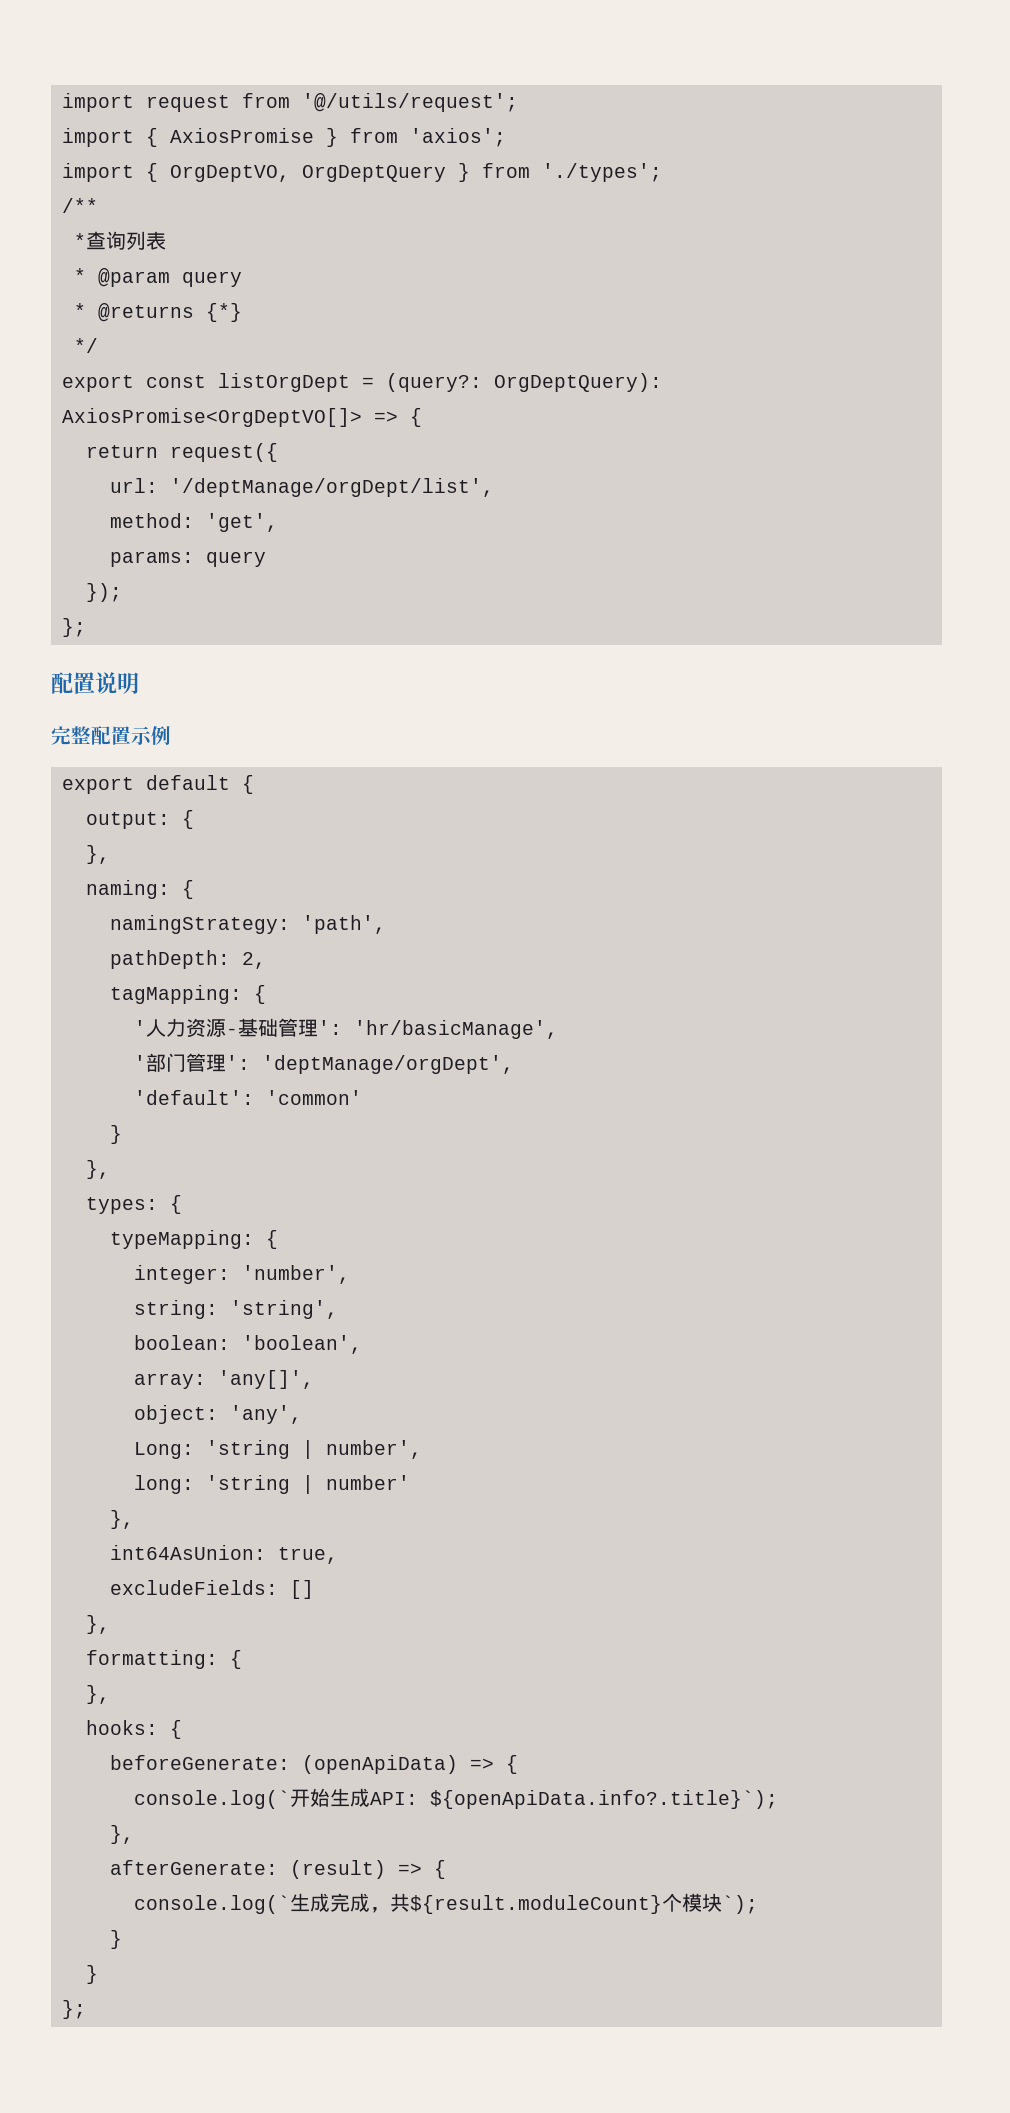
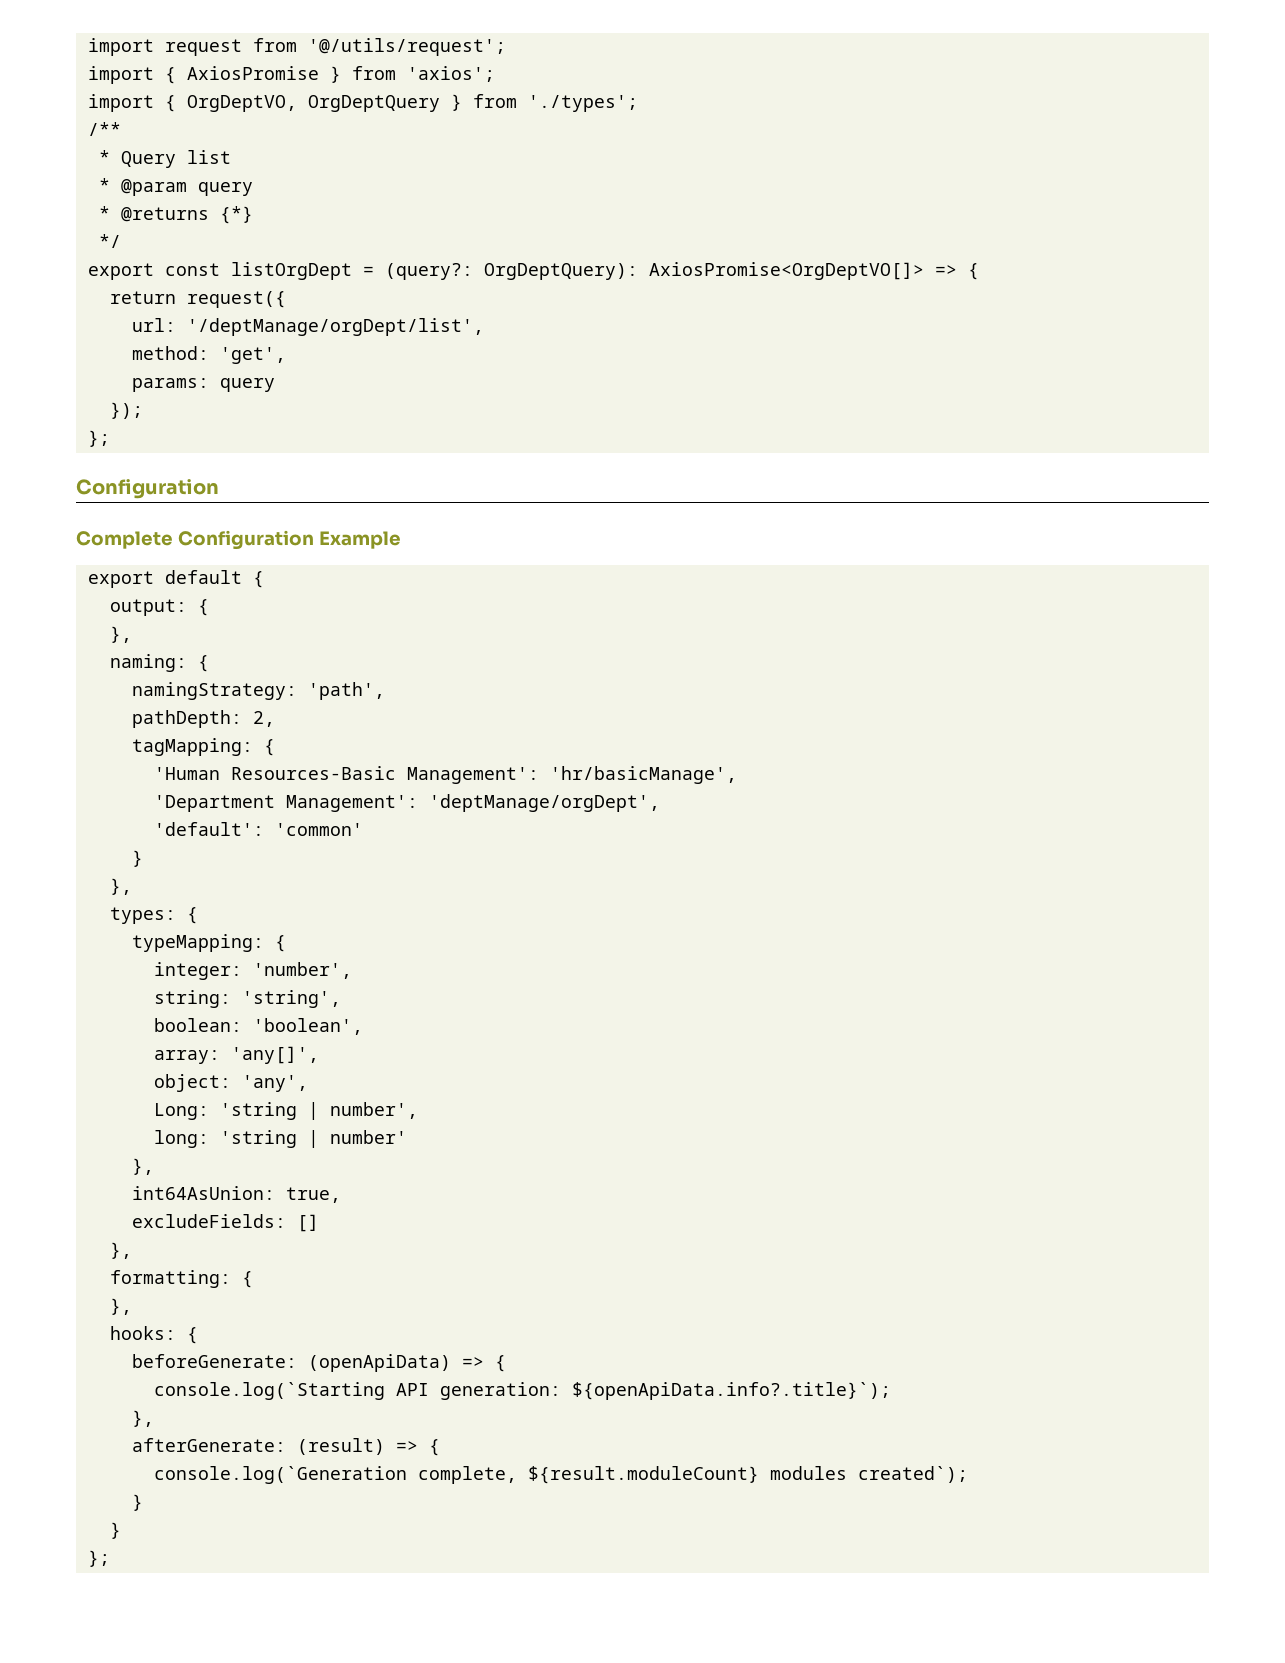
[85,231,166,250] 查询列表 -> [121,150,231,168] Query list
[51,672,139,694] [51,726,171,745] 配置说明 // 完整配置示例 -> [76,479,219,499] [76,530,401,550] Configuration // Complete Configuration Example
[133,1018,558,1039] [133,1053,250,1072] '人力资源-基础管理': 'hr/basicManage', // '部门管理': -> [154,766,737,784] [154,795,418,812] 'Human Resources-Basic Management': 'hr/basicManage', // 'Department Management':
[133,1788,418,1809] console.log(`开始生成API: -> [154,1382,561,1400] console.log(`Starting API generation:
[133,1893,758,1914] console.log(`生成完成，共${result.moduleCount}个模块`); -> [154,1466,968,1484] console.log(`Generation complete, ${result.moduleCount} modules created`);

